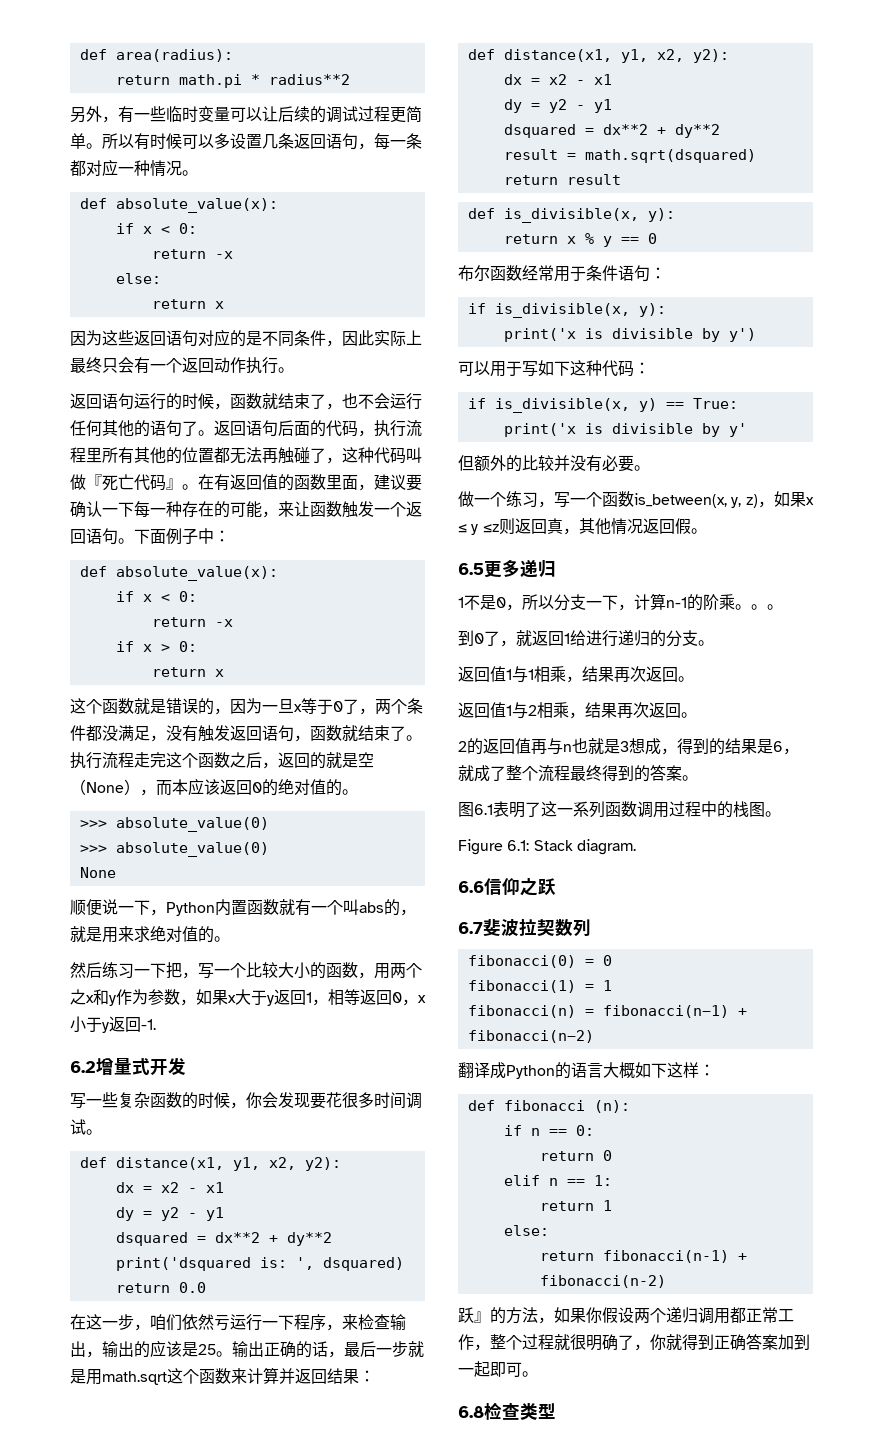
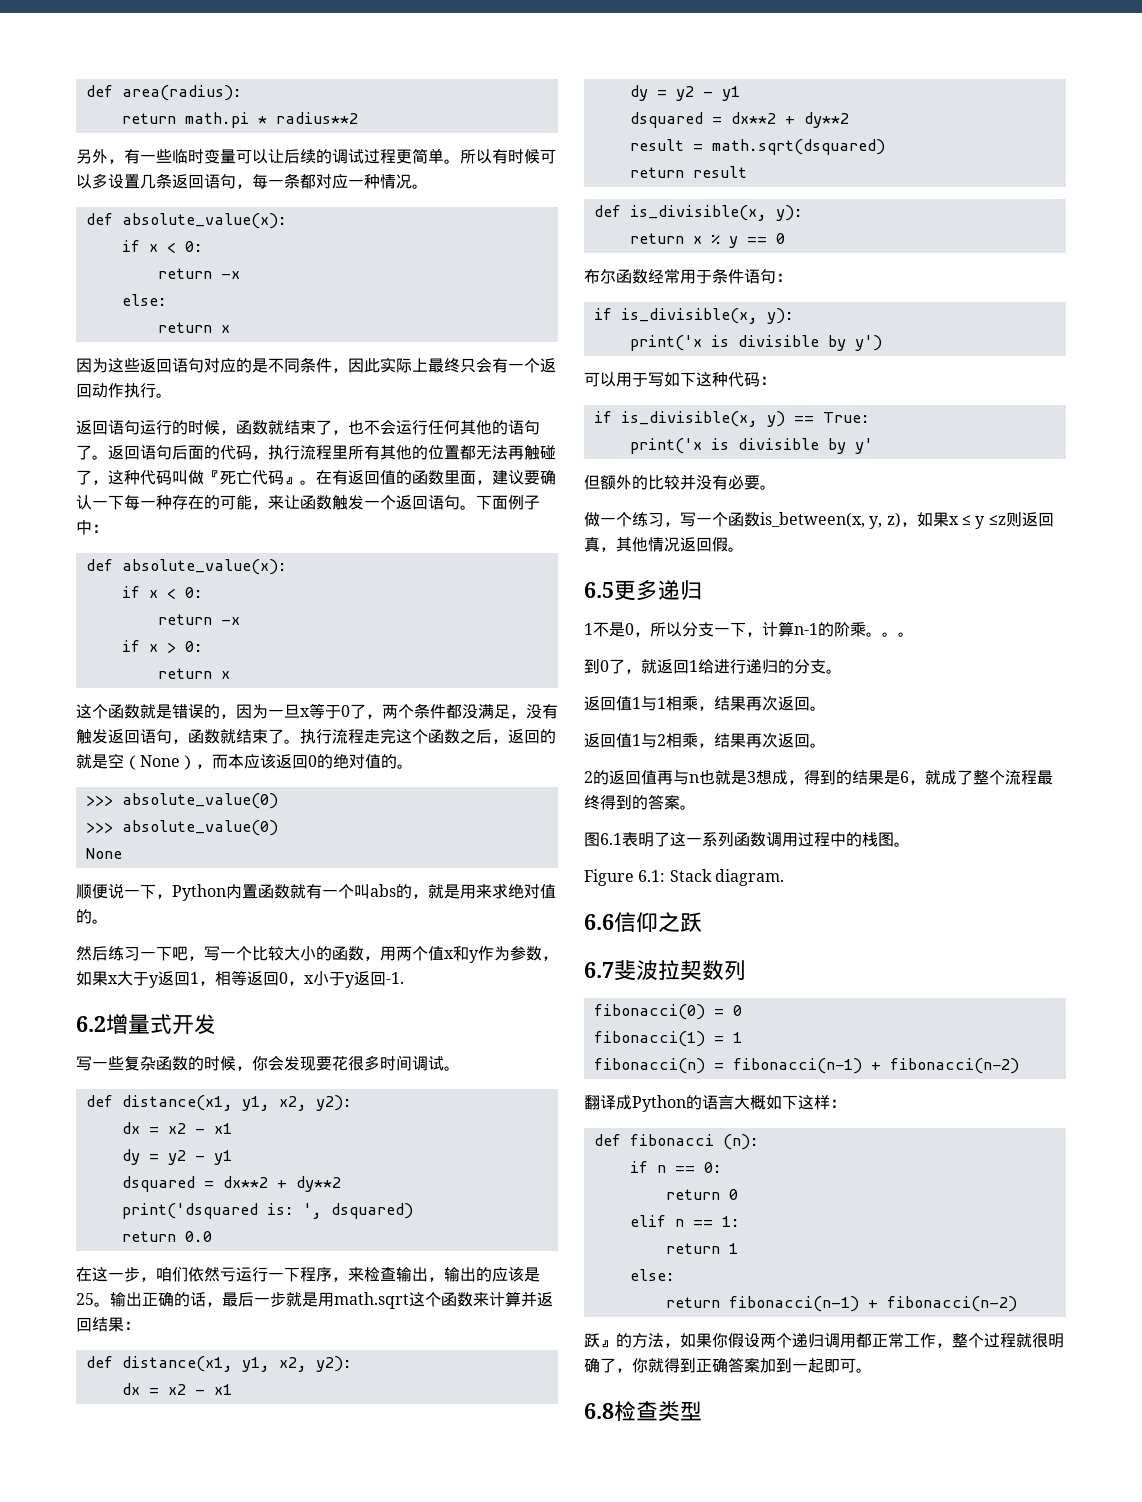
[166,962,182,979] 把 -> [172,946,188,961] 吧
[70,989,86,1005] 之 -> [428,946,444,961] 值

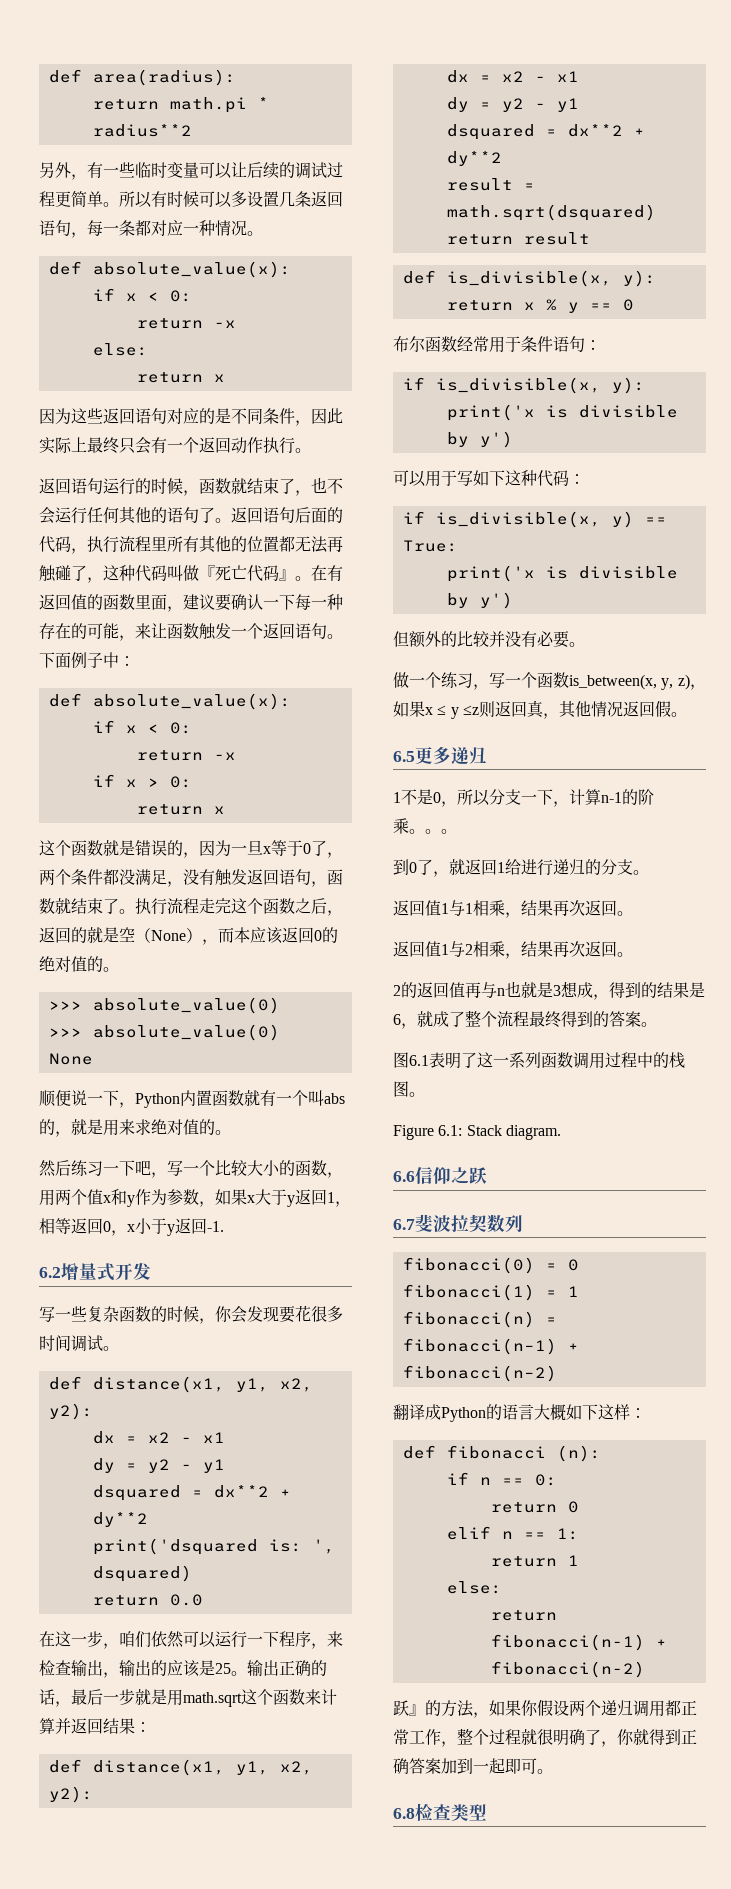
[220,1267,236,1282] 亏 -> [183,1631,216,1648] 可以
[854,438,873,454] y' -> [479,592,513,609] y')

